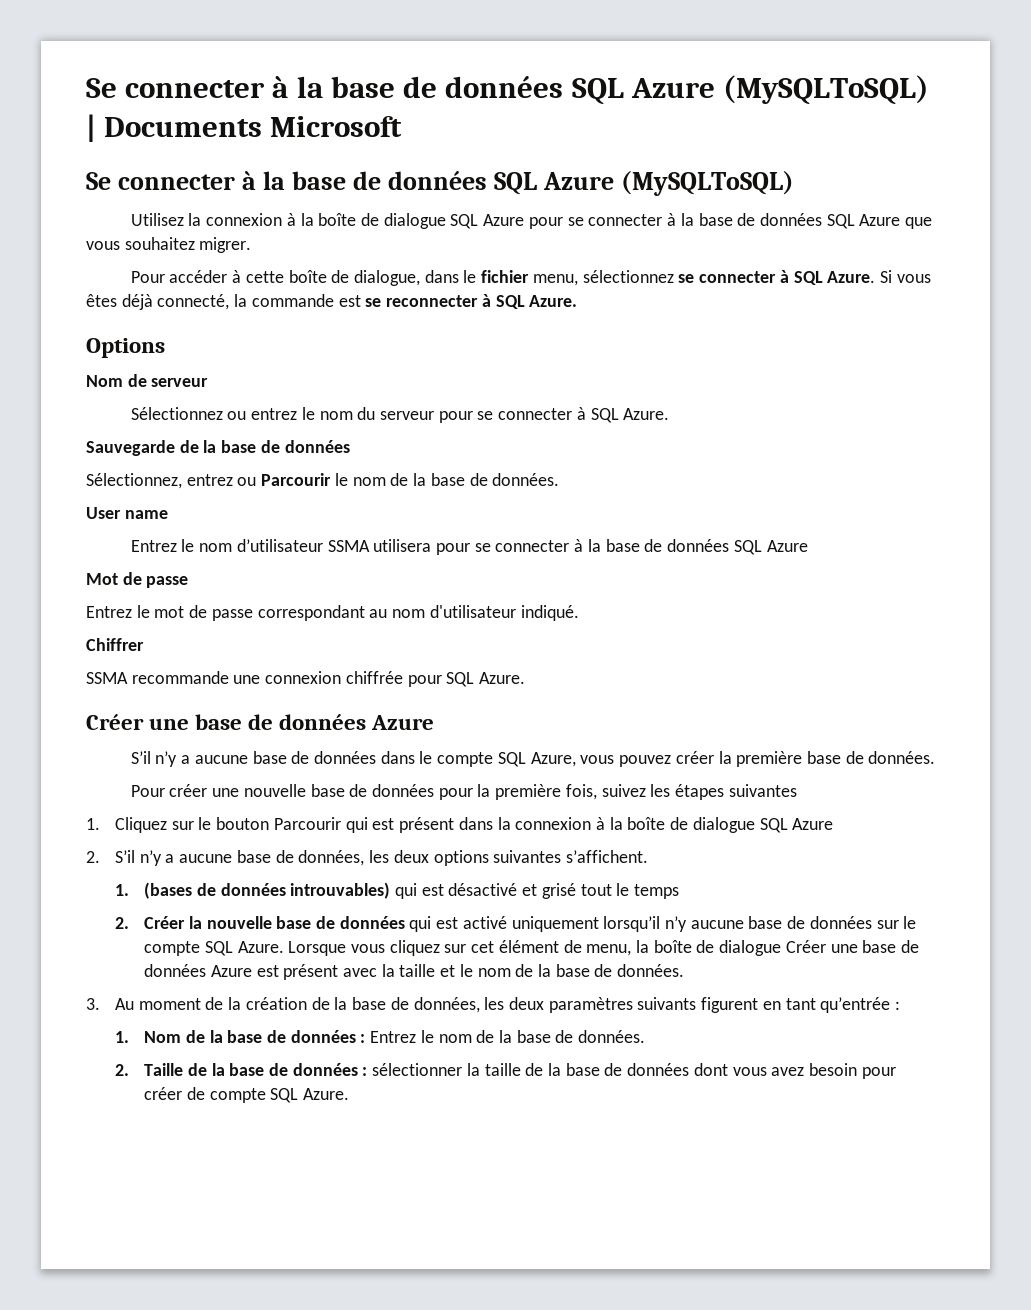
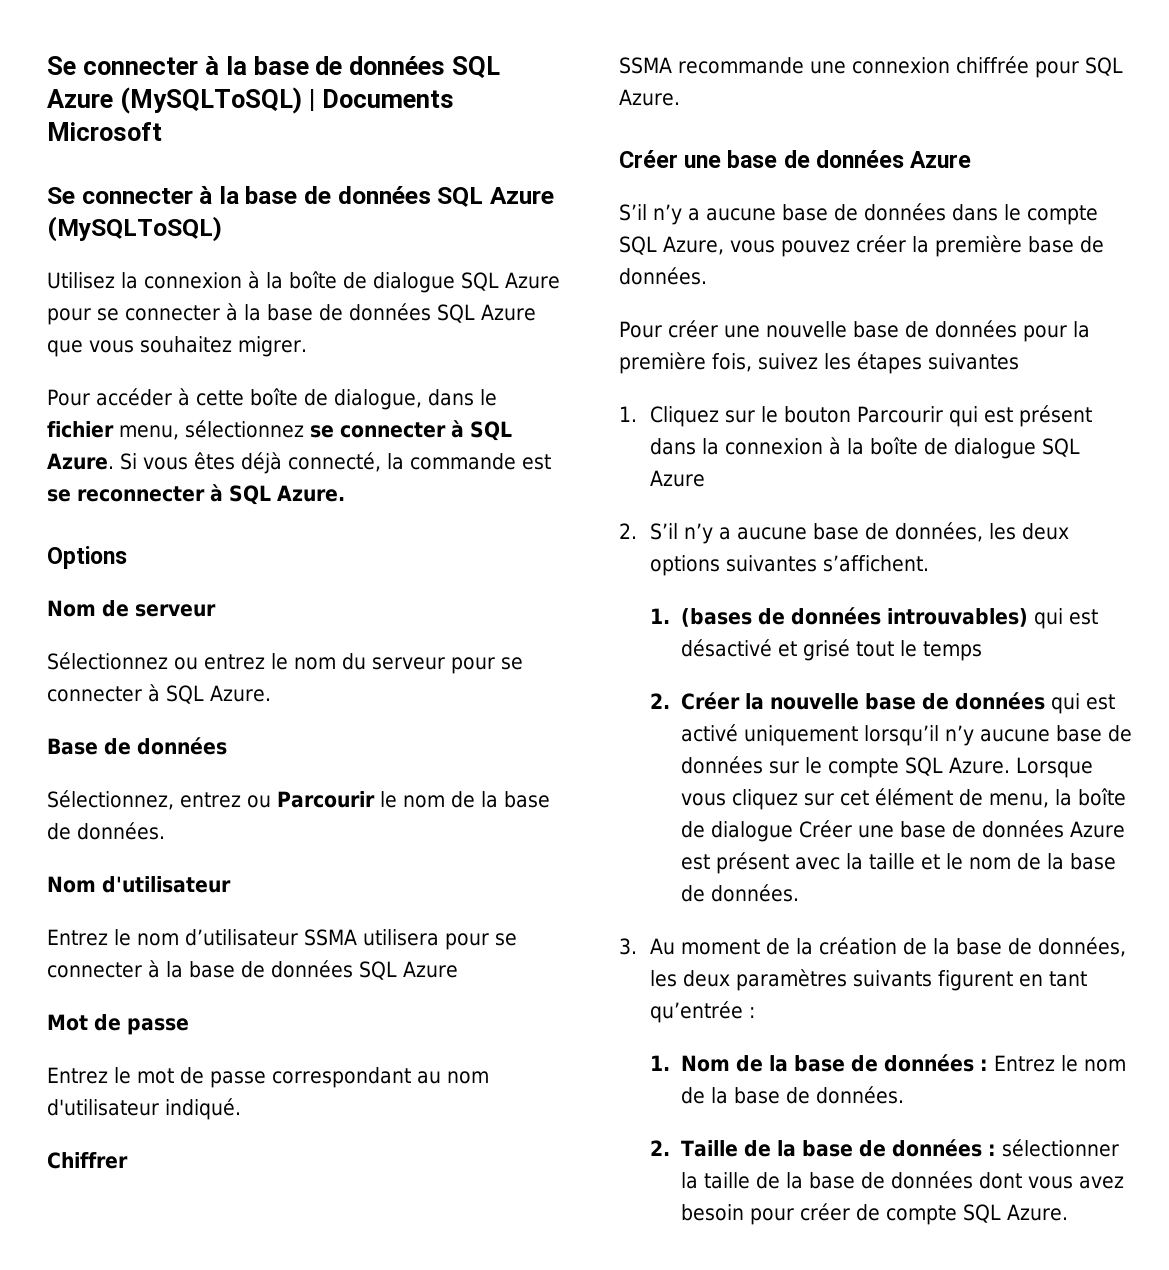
[86,440,257,456] Sauvegarde de la base -> [47,738,98,755] Base
[86,507,168,519] User name -> [47,876,231,893] Nom d'utilisateur

